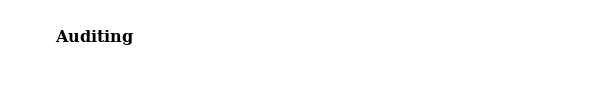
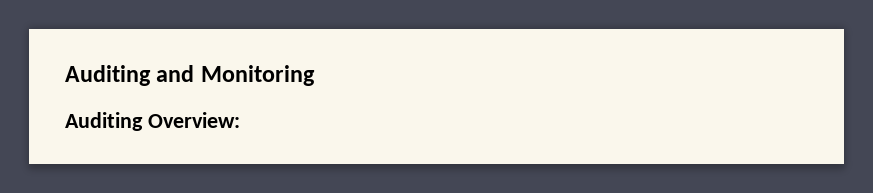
[55,30,133,45] Auditing -> [65,65,315,86] [65,112,240,131] Auditing and Monitoring // Auditing Overview:

